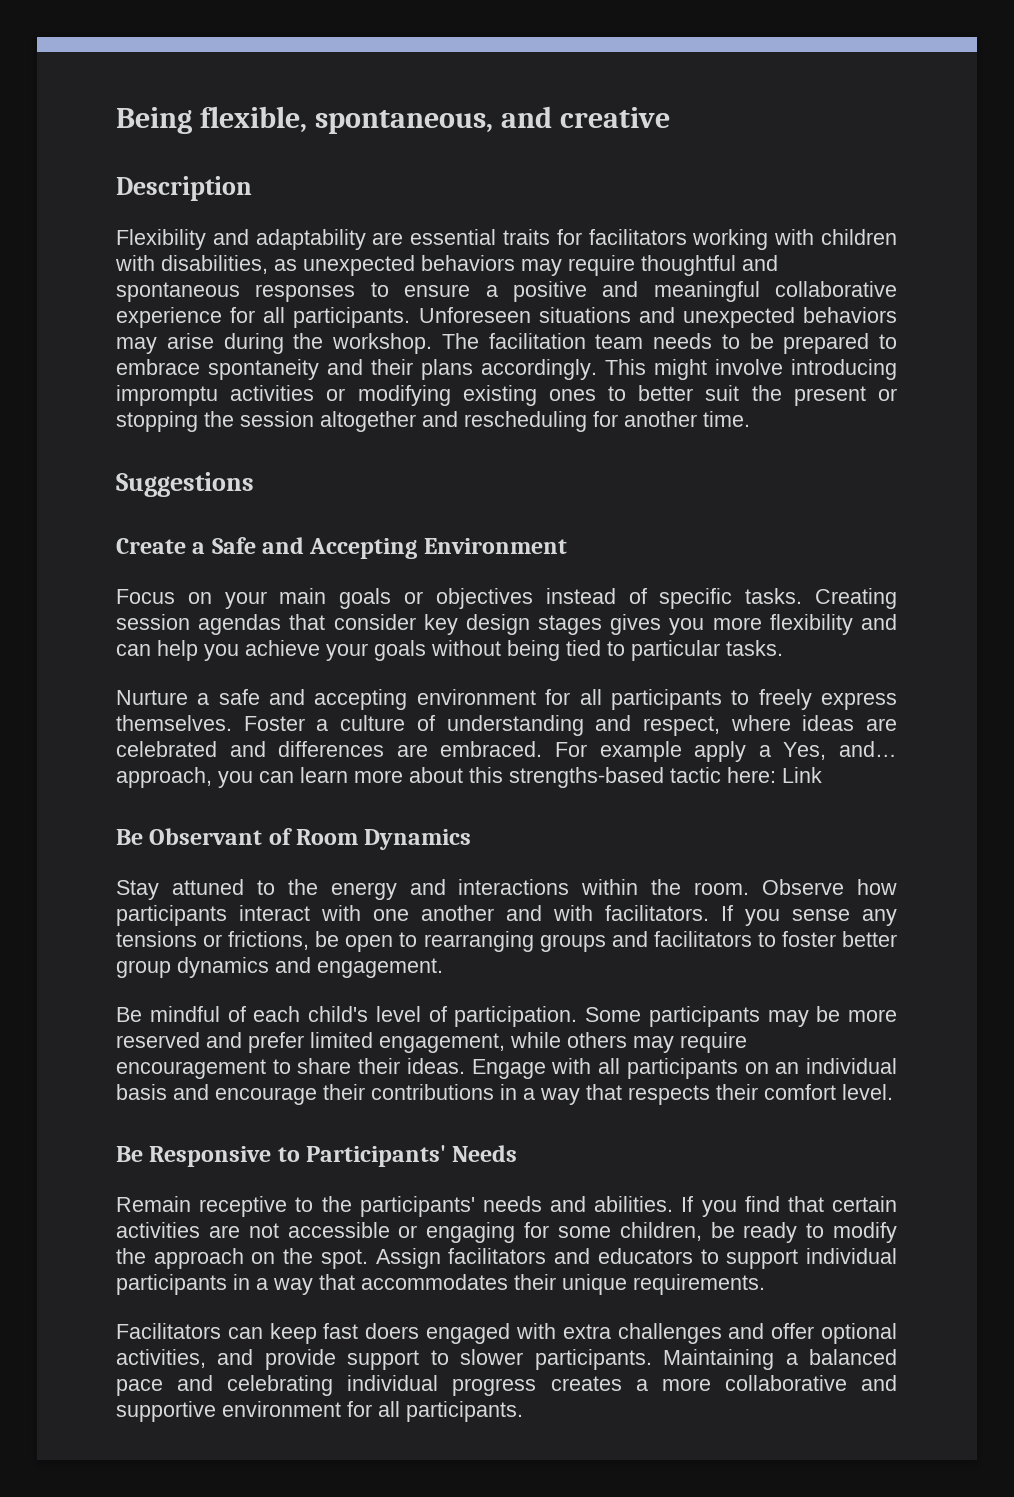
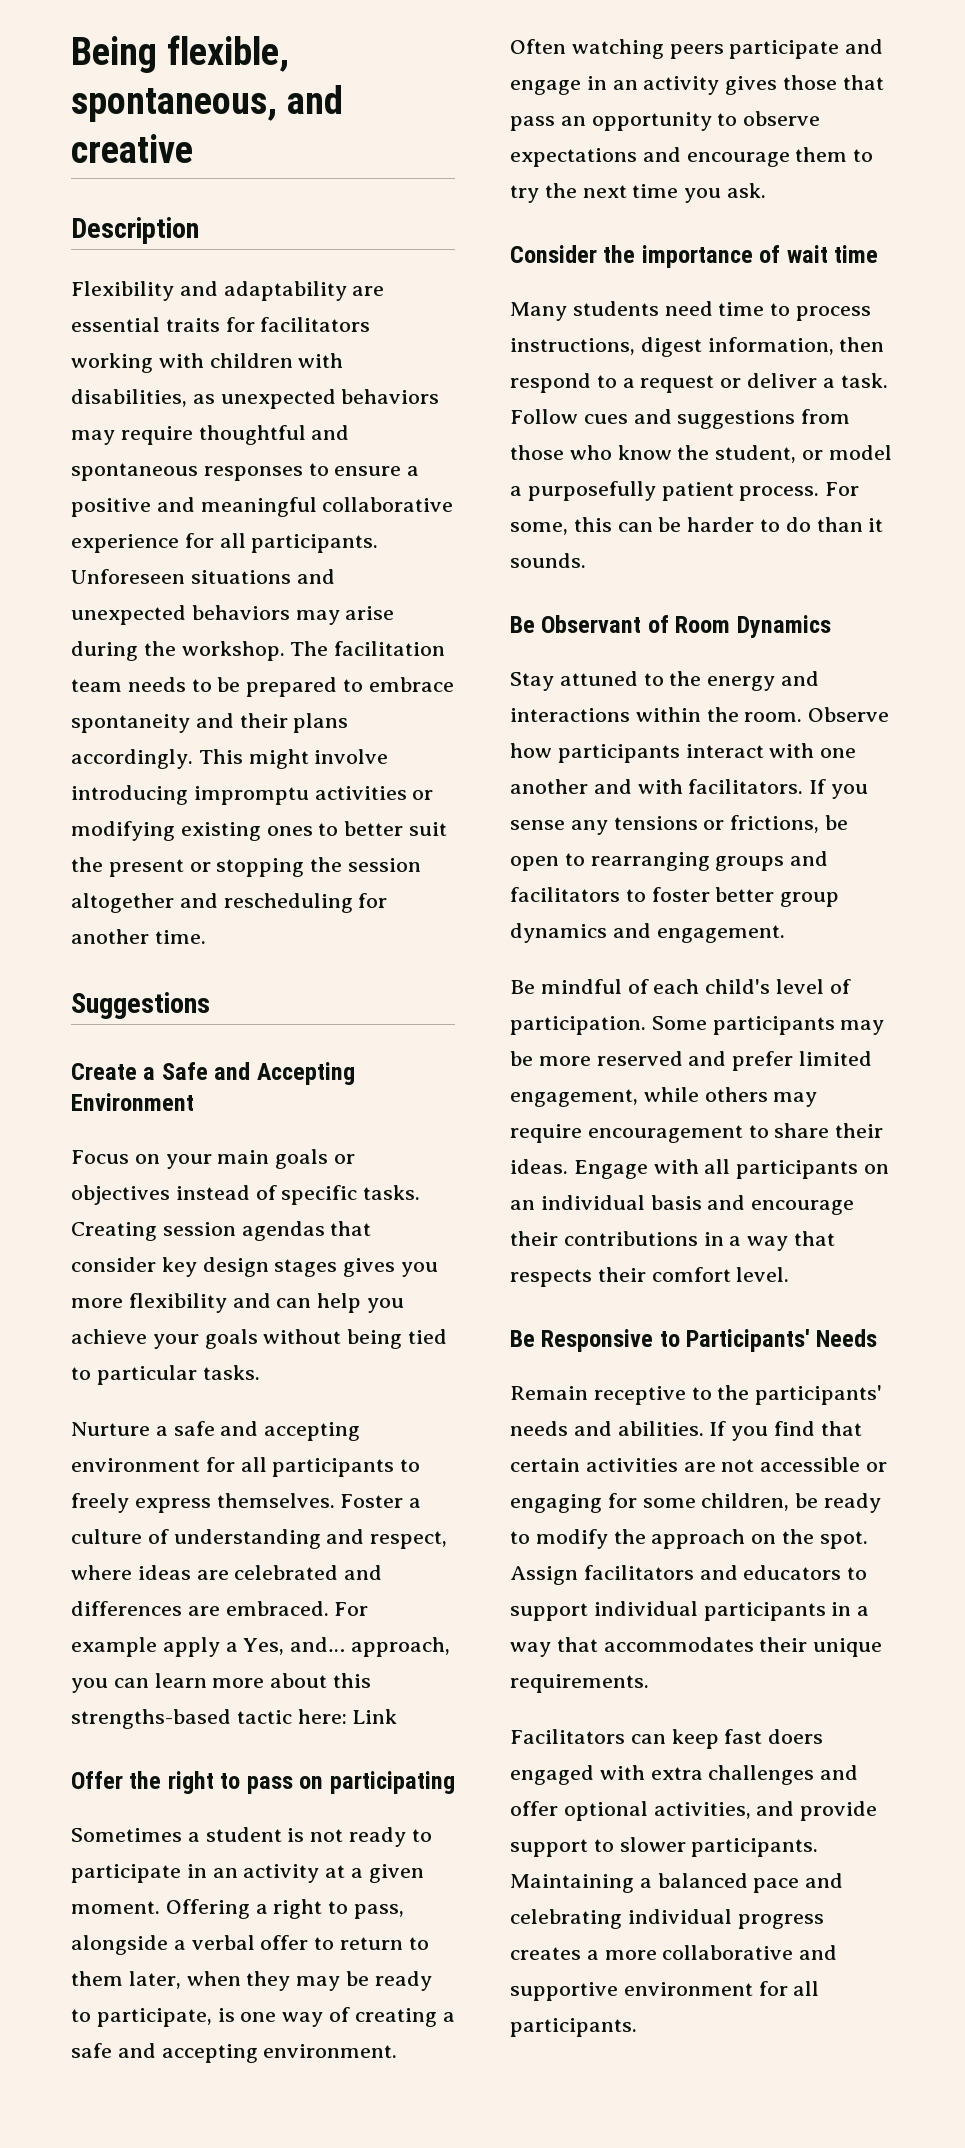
(822, 775) none -> [71,1771,455,1794] [71,1827,432,1847] [71,1864,424,1883] [71,1899,405,1919] [71,1935,429,1955] [71,1971,432,1991] [71,2007,455,2027] [71,2043,398,2063] [510,39,884,59] [510,75,884,95] [510,111,821,131] [510,147,874,167] [510,183,767,203] [510,245,879,268] [510,301,872,321] [510,337,885,357] [510,373,888,393] [510,409,851,429] [510,445,892,463] [510,481,860,501] [510,517,884,535] [510,553,586,568] // Offer the right to pass on participating // Sometimes a student is not ready to participate in an activity at a given moment. Offering a right to pass, alongside a verbal offer to return to them later, when they may be ready to participate, is one way of creating a safe and accepting environment. Often watching peers participate and engage in an activity gives those that pass an opportunity to observe expectations and encourage them to try the next time you ask. // Consider the importance of wait time // Many students need time to process instructions, digest information, then respond to a request or deliver a task. Follow cues and suggestions from those who know the student, or model a purposefully patient process. For some, this can be harder to do than it sounds.

